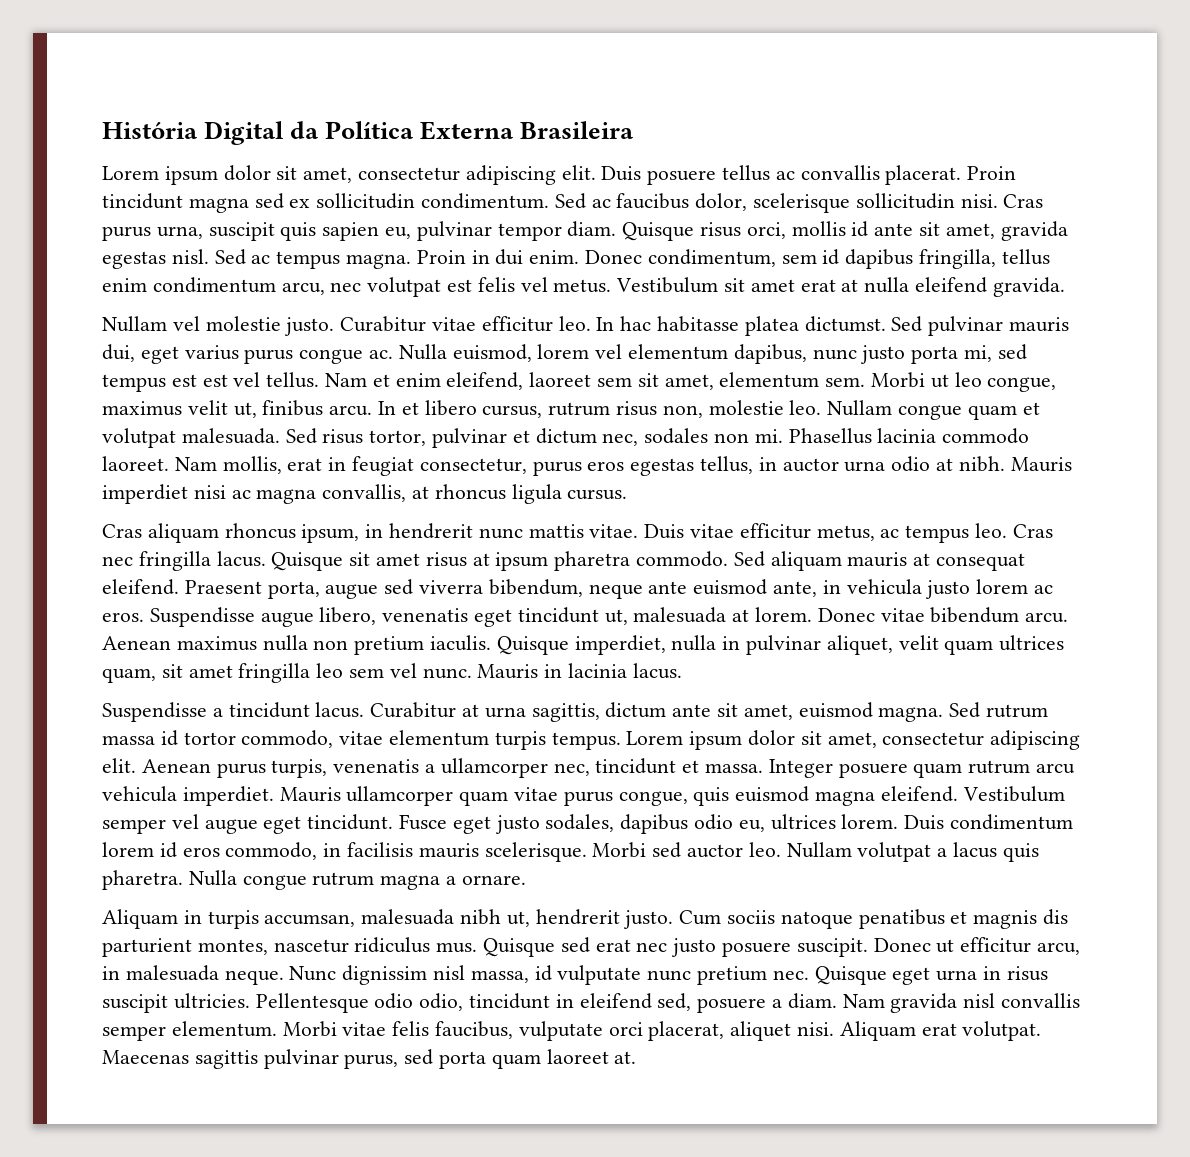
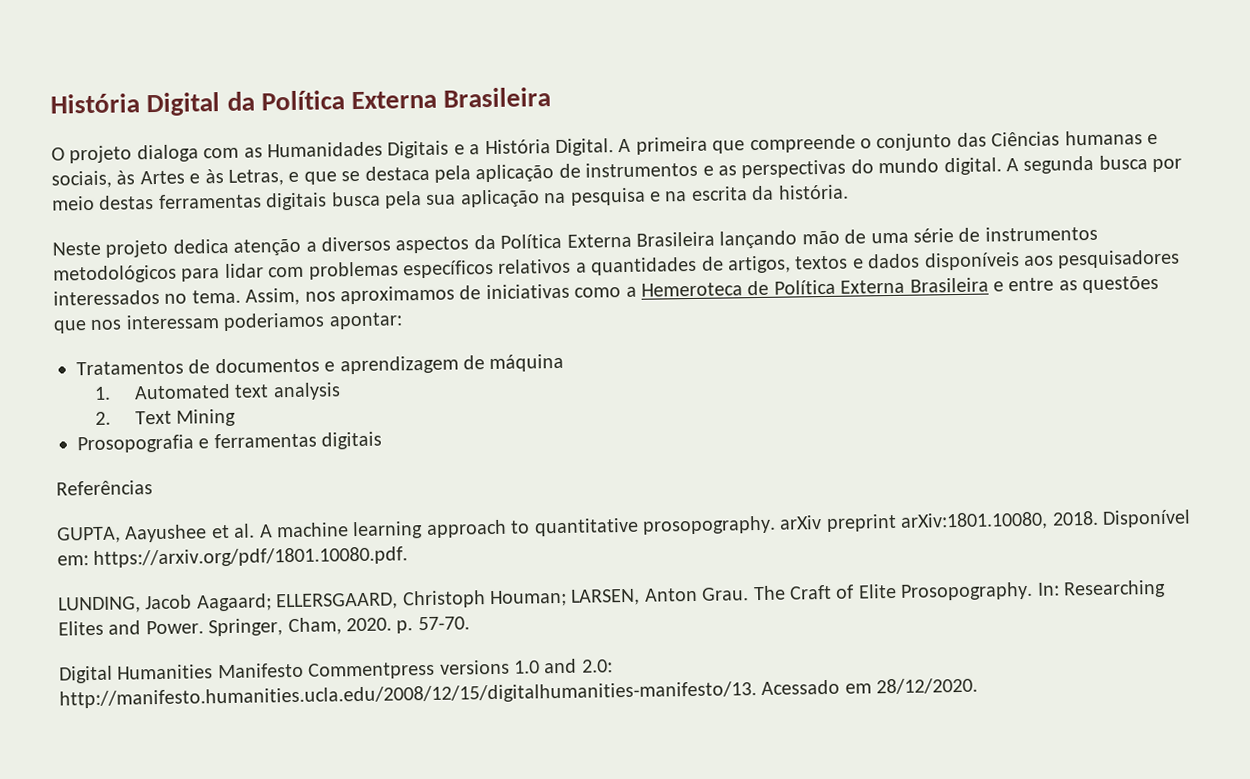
[102,165,1017,185] [102,193,1044,213] [102,221,1068,241] [102,249,1050,269] [102,277,1065,297] [102,316,1070,336] [102,344,1027,364] [102,372,1057,392] [102,400,1040,420] [102,428,1030,448] [102,456,1072,476] [102,484,628,504] [102,523,1053,543] [102,551,1026,571] [102,579,1054,599] [102,607,1069,627] [102,635,1065,655] [102,663,682,683] [102,702,1049,722] [102,730,1081,750] [102,758,1076,778] [102,786,1065,806] [102,814,1074,834] [102,842,1039,862] [102,870,526,890] [102,909,1069,929] [102,937,1081,957] [102,965,1048,985] [102,993,1081,1013] [102,1021,1042,1041] [102,1049,637,1069] Lorem ipsum dolor sit amet, consectetur adipiscing elit. Duis posuere tellus ac convallis placerat. Proin tincidunt magna sed ex sollicitudin condimentum. Sed ac faucibus dolor, scelerisque sollicitudin nisi. Cras purus urna, suscipit quis sapien eu, pulvinar tempor diam. Quisque risus orci, mollis id ante sit amet, gravida egestas nisl. Sed ac tempus magna. Proin in dui enim. Donec condimentum, sem id dapibus fringilla, tellus enim condimentum arcu, nec volutpat est felis vel metus. Vestibulum sit amet erat at nulla eleifend gravida. // Nullam vel molestie justo. Curabitur vitae efficitur leo. In hac habitasse platea dictumst. Sed pulvinar mauris dui, eget varius purus congue ac. Nulla euismod, lorem vel elementum dapibus, nunc justo porta mi, sed tempus est est vel tellus. Nam et enim eleifend, laoreet sem sit amet, elementum sem. Morbi ut leo congue, maximus velit ut, finibus arcu. In et libero cursus, rutrum risus non, molestie leo. Nullam congue quam et volutpat malesuada. Sed risus tortor, pulvinar et dictum nec, sodales non mi. Phasellus lacinia commodo laoreet. Nam mollis, erat in feugiat consectetur, purus eros egestas tellus, in auctor urna odio at nibh. Mauris imperdiet nisi ac magna convallis, at rhoncus ligula cursus. // Cras aliquam rhoncus ipsum, in hendrerit nunc mattis vitae. Duis vitae efficitur metus, ac tempus leo. Cras nec fringilla lacus. Quisque sit amet risus at ipsum pharetra commodo. Sed aliquam mauris at consequat eleifend. Praesent porta, augue sed viverra bibendum, neque ante euismod ante, in vehicula justo lorem ac eros. Suspendisse augue libero, venenatis eget tincidunt ut, malesuada at lorem. Donec vitae bibendum arcu. Aenean maximus nulla non pretium iaculis. Quisque imperdiet, nulla in pulvinar aliquet, velit quam ultrices quam, sit amet fringilla leo sem vel nunc. Mauris in lacinia lacus. // Suspendisse a tincidunt lacus. Curabitur at urna sagittis, dictum ante sit amet, euismod magna. Sed rutrum massa id tortor commodo, vitae elementum turpis tempus. Lorem ipsum dolor sit amet, consectetur adipiscing elit. Aenean purus turpis, venenatis a ullamcorper nec, tincidunt et massa. Integer posuere quam rutrum arcu vehicula imperdiet. Mauris ullamcorper quam vitae purus congue, quis euismod magna eleifend. Vestibulum semper vel augue eget tincidunt. Fusce eget justo sodales, dapibus odio eu, ultrices lorem. Duis condimentum lorem id eros commodo, in facilisis mauris scelerisque. Morbi sed auctor leo. Nullam volutpat a lacus quis pharetra. Nulla congue rutrum magna a ornare. // Aliquam in turpis accumsan, malesuada nibh ut, hendrerit justo. Cum sociis natoque penatibus et magnis dis parturient montes, nascetur ridiculus mus. Quisque sed erat nec justo posuere suscipit. Donec ut efficitur arcu, in malesuada neque. Nunc dignissim nisl massa, id vulputate nunc pretium nec. Quisque eget urna in risus suscipit ultricies. Pellentesque odio odio, tincidunt in eleifend sed, posuere a diam. Nam gravida nisl convallis semper elementum. Morbi vitae felis faucibus, vulputate orci placerat, aliquet nisi. Aliquam erat volutpat. Maecenas sagittis pulvinar purus, sed porta quam laoreet at. -> [51,130,1158,164] [51,155,1183,189] [52,184,849,211] [52,225,1098,258] [53,249,1181,284] [53,275,1160,306] [53,312,403,334] [76,353,565,376] [93,382,341,401] [94,408,237,427] [77,431,383,454] [56,480,153,496] [57,509,1191,544] [57,546,409,568] [58,579,1166,614] [58,616,470,637] [59,658,613,684] [59,677,979,709] O projeto dialoga com as Humanidades Digitais e a História Digital. A primeira que compreende o conjunto das Ciências humanas e sociais, às Artes e às Letras, e que se destaca pela aplicação de instrumentos e as perspectivas do mundo digital. A segunda busca por meio destas ferramentas digitais busca pela sua aplicação na pesquisa e na escrita da história. // Neste projeto dedica atenção a diversos aspectos da Política Externa Brasileira lançando mão de uma série de instrumentos metodológicos para lidar com problemas específicos relativos a quantidades de artigos, textos e dados disponíveis aos pesquisadores interessados no tema. Assim, nos aproximamos de iniciativas como a Hemeroteca de Política Externa Brasileira e entre as questões que nos interessam poderiamos apontar: // Tratamentos de documentos e aprendizagem de máquina // 1. Automated text analysis // 2. Text Mining // Prosopografia e ferramentas digitais // Referências // GUPTA, Aayushee et al. A machine learning approach to quantitative prosopography. arXiv preprint arXiv:1801.10080, 2018. Disponível em: https://arxiv.org/pdf/1801.10080.pdf. // LUNDING, Jacob Aagaard; ELLERSGAARD, Christoph Houman; LARSEN, Anton Grau. The Craft of Elite Prosopography. In: Researching Elites and Power. Springer, Cham, 2020. p. 57-70. // Digital Humanities Manifesto Commentpress versions 1.0 and 2.0: http://manifesto.humanities.ucla.edu/2008/12/15/digitalhumanities-manifesto/13. Acessado em 28/12/2020.

